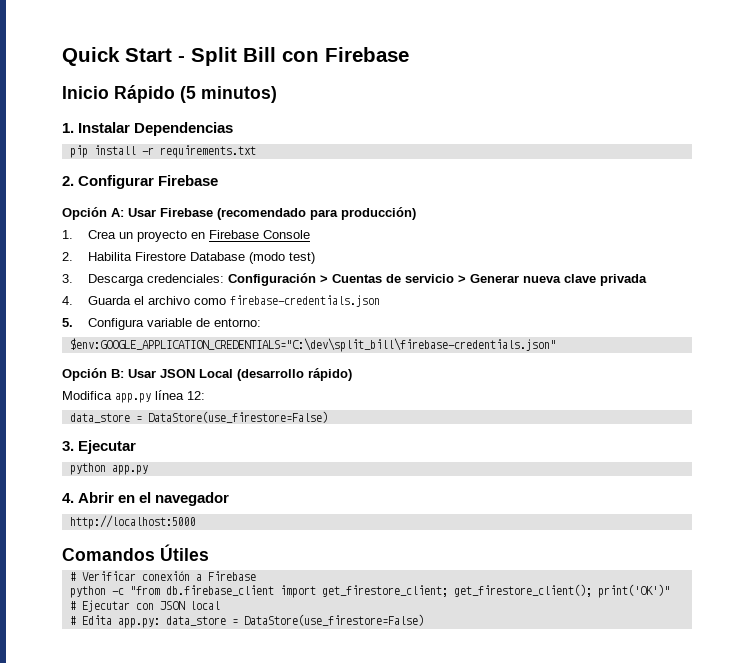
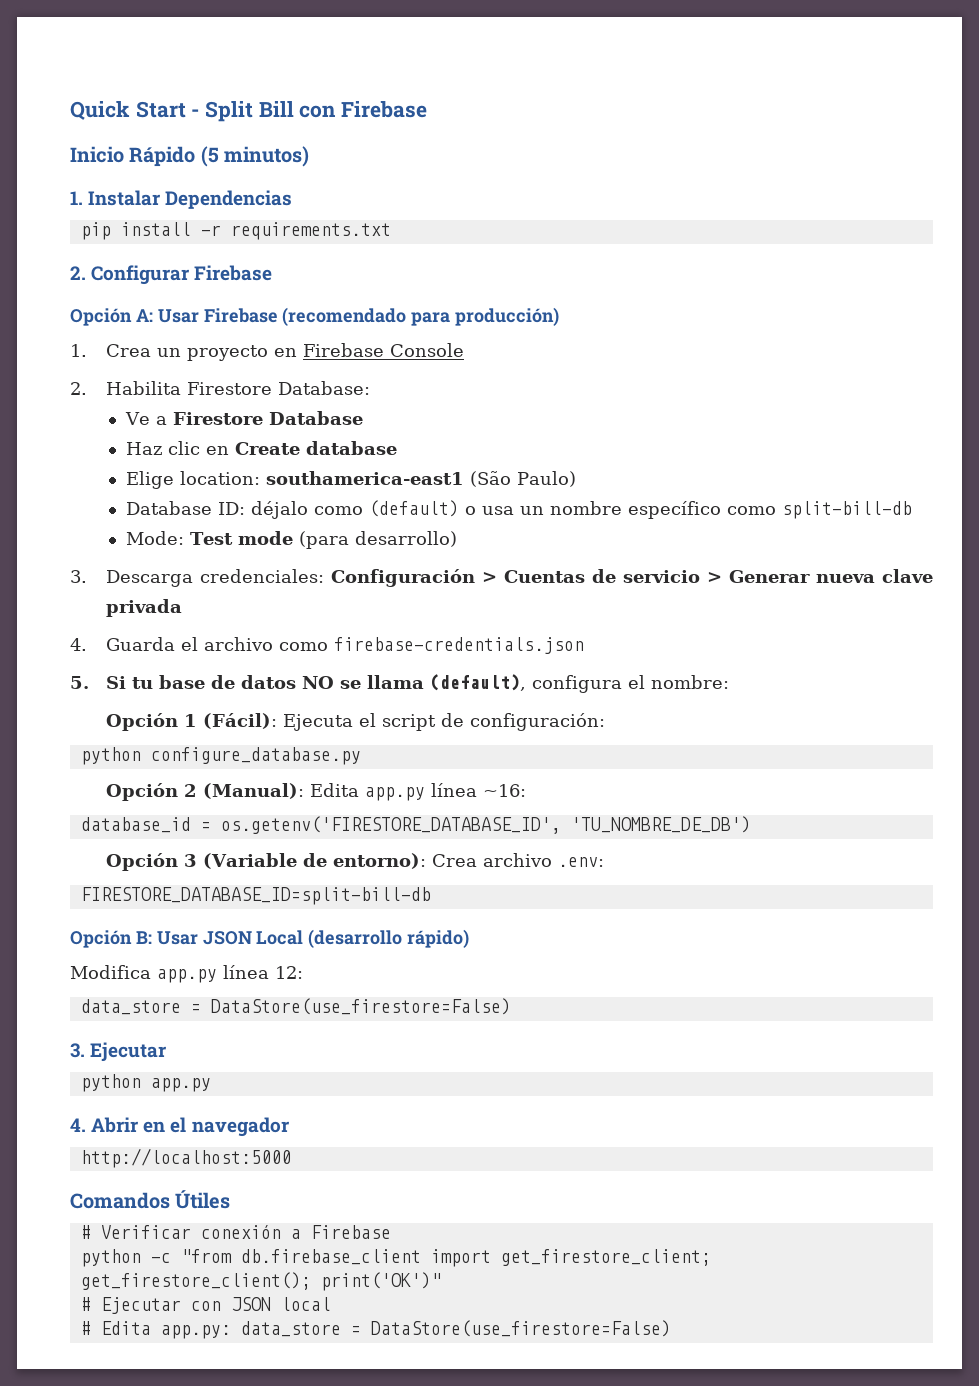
[189,252,315,264] Database (modo test) -> [277,381,370,395] [124,411,363,425] [125,441,397,455] [125,471,576,489] [125,500,912,519] [125,531,457,549] Database: // Ve a Firestore Database // Haz clic en Create database // Elige location: southamerica-east1 (São Paulo) // Database ID: déjalo como (default) o usa un nombre específico como split-bill-db // Mode: Test mode (para desarrollo)
[87,318,261,330] [69,338,556,352] Configura variable de entorno: // $env:GOOGLE_APPLICATION_CREDENTIALS="C:\dev\split_bill\firebase-credentials.json" -> [105,674,729,693] [105,713,605,731] [80,747,361,765] [105,783,526,801] [80,816,751,834] [105,853,604,871] [80,887,431,905] Si tu base de datos NO se llama (default), configura el nombre: // Opción 1 (Fácil): Ejecuta el script de configuración: // python configure_database.py // Opción 2 (Manual): Edita app.py línea ~16: // database_id = os.getenv('FIRESTORE_DATABASE_ID', 'TU_NOMBRE_DE_DB') // Opción 3 (Variable de entorno): Crea archivo .env: // FIRESTORE_DATABASE_ID=split-bill-db

